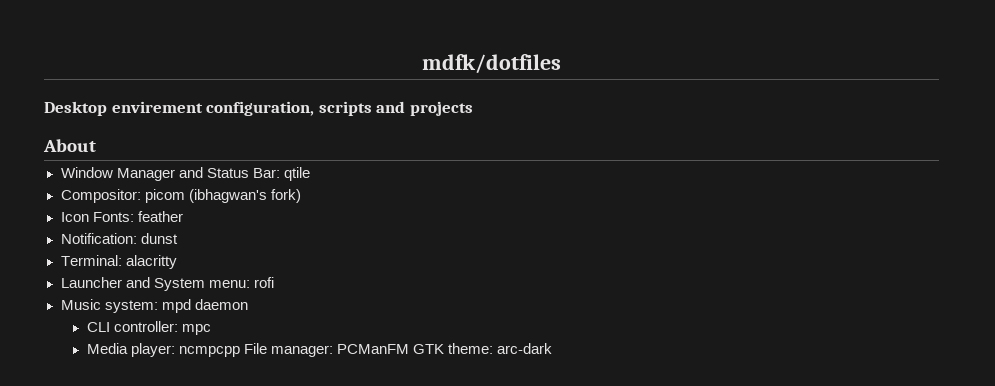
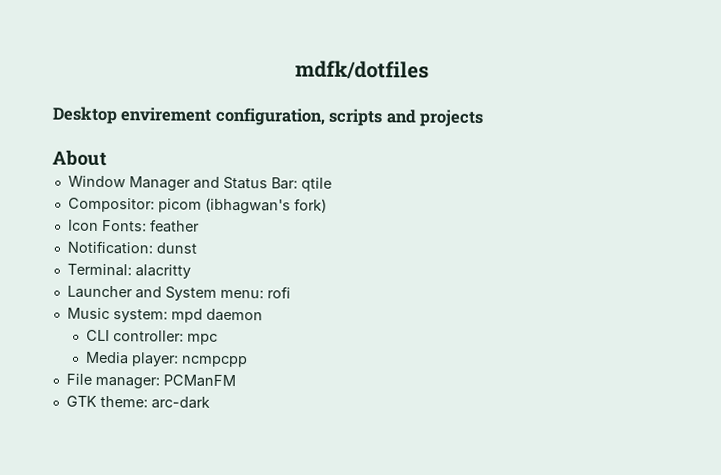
(240, 351) none -> (249, 361) //
(409, 349) none -> (236, 381) //

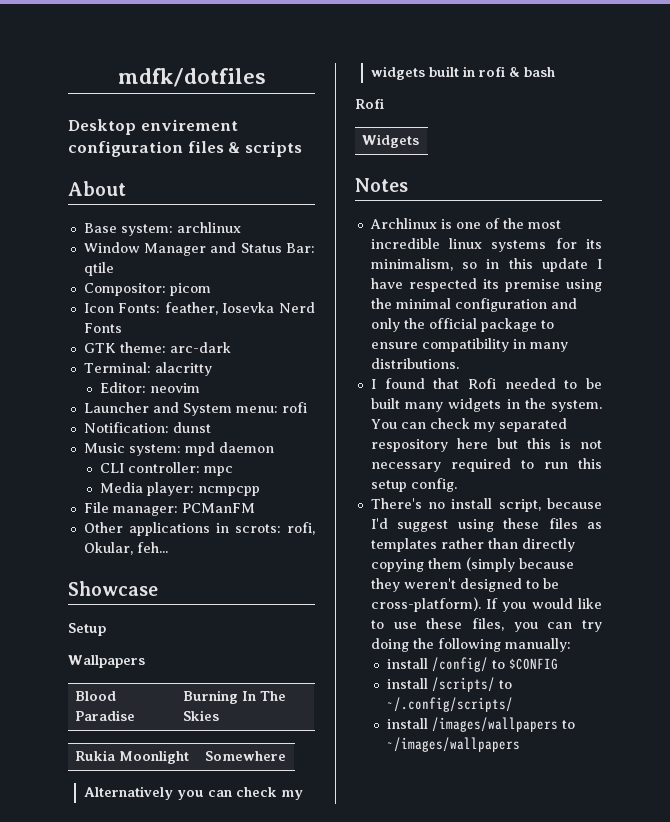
[214,107,326,126] configuration, -> [68,141,241,157] configuration files &
[385,109,485,127] and projects -> (302, 149) none
(107, 158) none -> [83,222,241,236] // Base system: archlinux
[204,197,327,215] (ibhagwan's fork) -> (211, 289) none
[149,219,200,233] [66,240,197,255] feather // Notification: dunst -> [164,302,315,315] [83,323,122,333] [83,342,231,353] feather, Iosevka Nerd Fonts // GTK theme: arc-dark
(191, 271) none -> [100,382,201,393] // Editor: neovim
(291, 292) none -> [83,422,211,433] // Notification: dunst
[65,395,210,409] GTK theme: arc-dark -> [83,522,315,536] [83,542,168,555] [68,581,158,596] [68,623,106,636] [68,655,145,668] [75,691,117,701] [75,710,136,721] [183,690,287,704] [183,710,220,721] [75,750,190,764] [205,751,287,761] [84,786,304,800] [371,66,556,80] [355,98,384,109] [362,134,420,148] [355,178,408,192] [369,218,561,229] [370,238,602,252] [370,258,602,272] [370,278,602,292] [370,298,577,312] [370,318,554,332] [370,338,568,352] [370,358,459,369] [370,378,602,389] [370,398,602,412] [370,418,567,432] [370,438,602,452] [370,458,602,472] [370,478,457,492] [370,498,602,512] [370,518,602,532] [370,538,575,552] [370,557,574,572] [370,578,559,592] [370,597,602,612] [370,618,602,632] [370,638,571,652] [387,657,559,672] [387,677,513,692] [387,697,514,712] [387,717,576,732] [387,737,521,752] Other applications in scrots: rofi, Okular, feh... // Showcase // Setup // Wallpapers // Blood Paradise | Burning In The Skies // Rukia Moonlight | Somewhere // Alternatively you can check my widgets built in rofi & bash // Rofi // Widgets // Notes // Archlinux is one of the most incredible linux systems for its minimalism, so in this update I have respected its premise using the minimal configuration and only the official package to ensure compatibility in many distributions. // I found that Rofi needed to be built many widgets in the system. You can check my separated respository here but this is not necessary required to run this setup config. // There's no install script, because I'd suggest using these files as templates rather than directly copying them (simply because they weren't designed to be cross-platform). If you would like to use these files, you can try doing the following manually: // install /config/ to $CONFIG // install /scripts/ to ~/.config/scripts/ // install /images/wallpapers to ~/images/wallpapers

